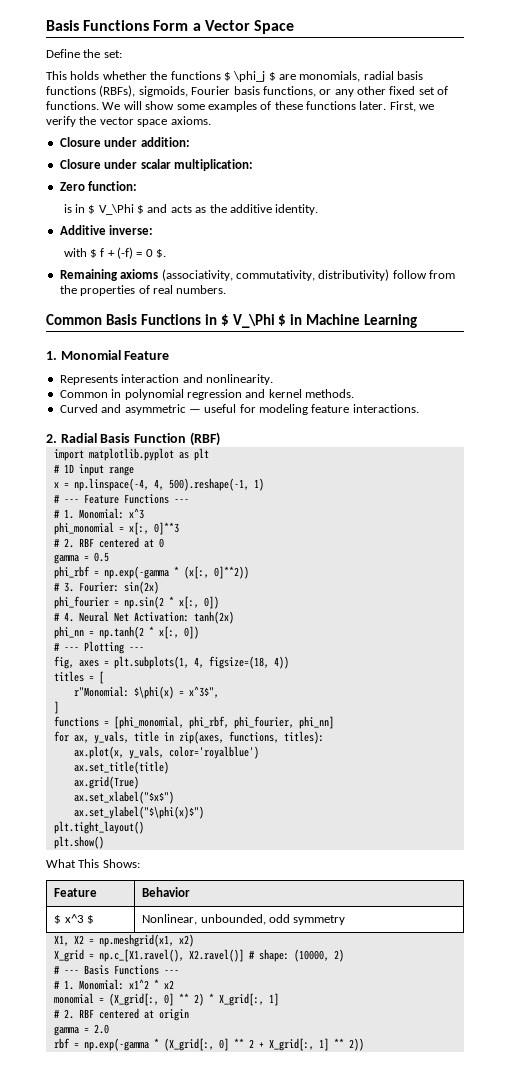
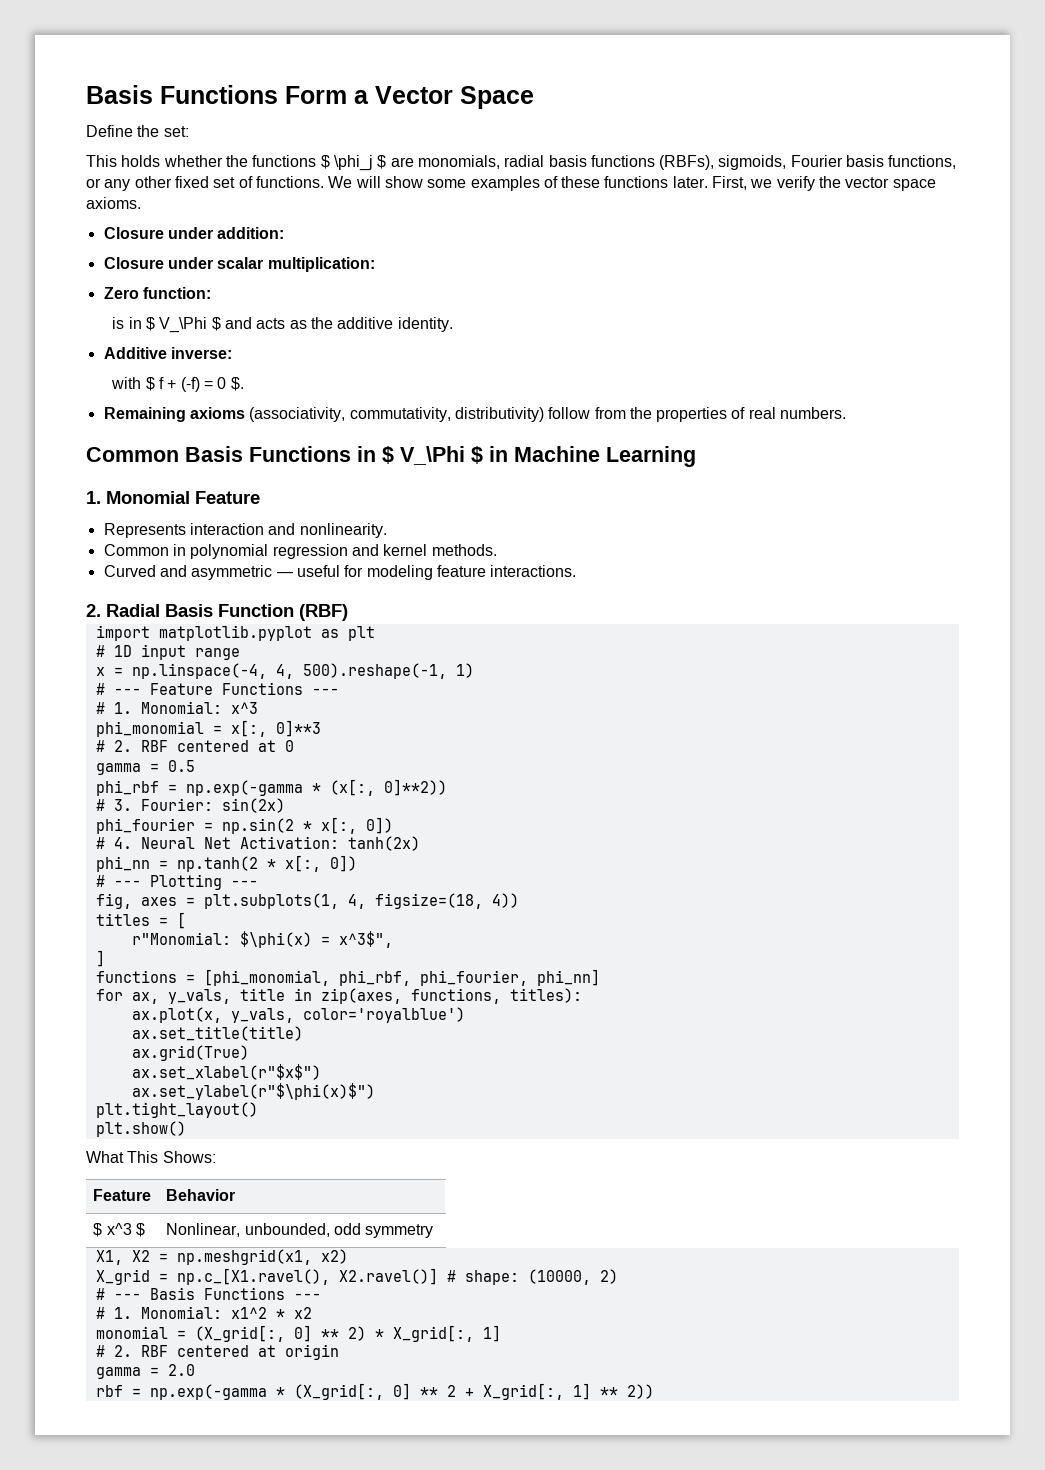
[73,791,174,804] [73,806,204,819] ax.set_xlabel("$x$") // ax.set_ylabel("$\phi(x)$") -> [131,1064,321,1080] [131,1083,375,1100] ax.set_xlabel(r"$x$") // ax.set_ylabel(r"$\phi(x)$")

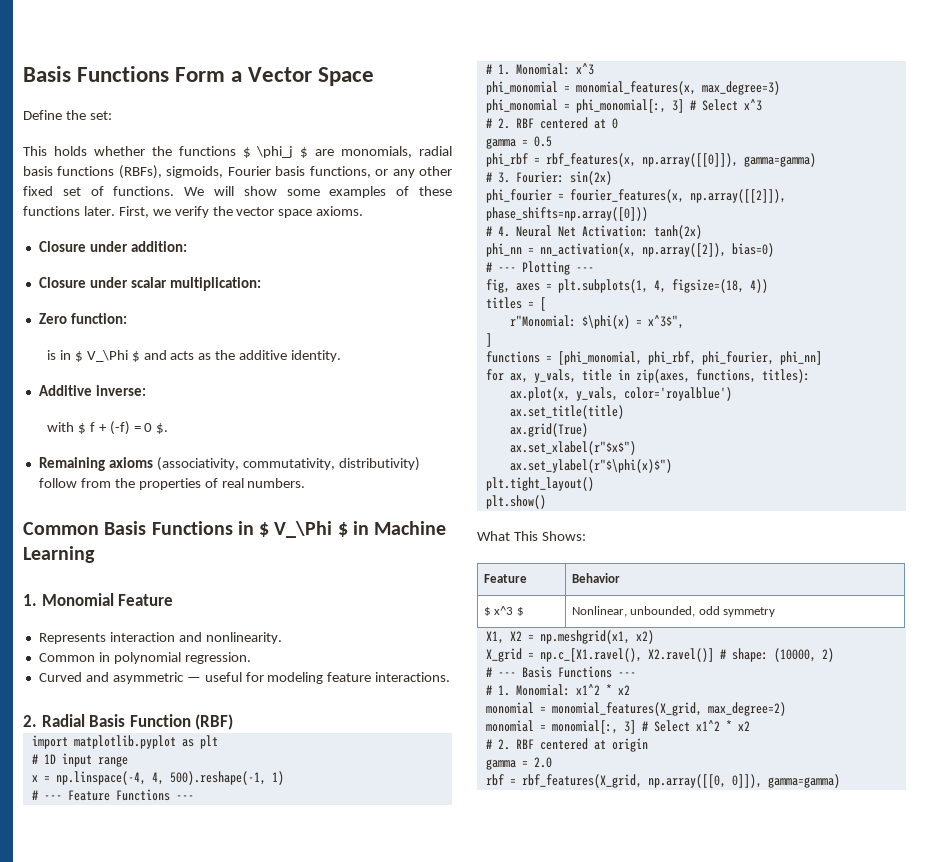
[272,544,497,559] regression and kernel methods. -> [184,652,251,664] regression.
[230,720,321,737] x[:, 0]**3 -> [575,81,780,95] [485,99,762,113] monomial_features(x, max_degree=3) // phi_monomial = phi_monomial[:, 3] # Select x^3
[185,779,447,796] np.exp(-gamma * (x[:, 0]**2)) -> [545,153,816,167] rbf_features(x, np.array([[0]]), gamma=gamma)
[221,817,393,834] np.sin(2 * x[:, 0]) -> [569,189,786,203] [485,207,648,221] fourier_features(x, np.array([[2]]), phase_shifts=np.array([0]))
[176,855,357,872] np.tanh(2 * x[:, 0]) -> [539,243,774,257] nn_activation(x, np.array([2]), bias=0)
[194,1325,501,1342] (X_grid[:, 0] ** 2) * X_grid[:, 1] -> [551,702,786,716] [485,720,750,734] monomial_features(X_grid, max_degree=2) // monomial = monomial[:, 3] # Select x1^2 * x2
[149,1383,654,1400] np.exp(-gamma * (X_grid[:, 0] ** 2 + X_grid[:, 1] ** 2)) -> [521,774,840,788] rbf_features(X_grid, np.array([[0, 0]]), gamma=gamma)

